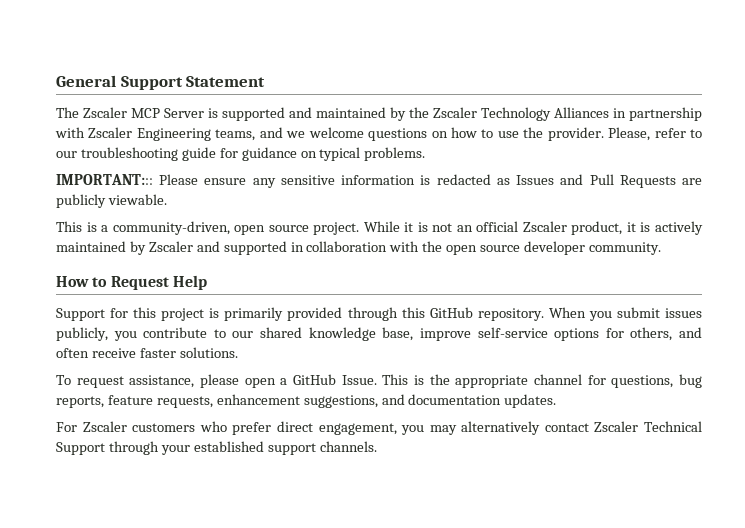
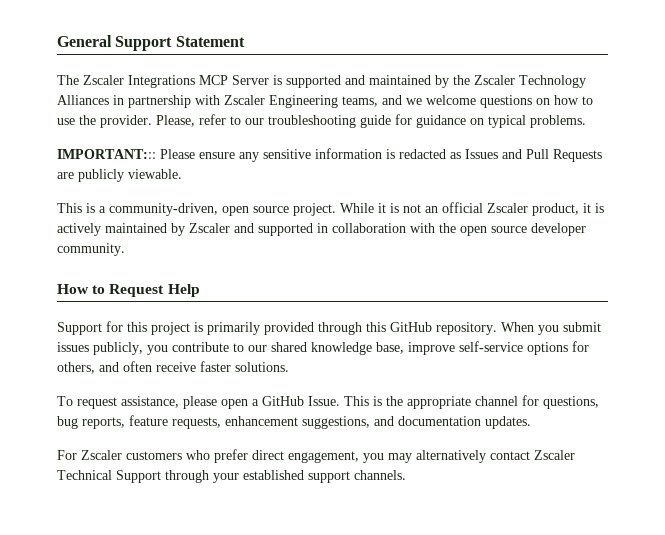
(127, 112) none -> [128,75,195,88] Integrations

